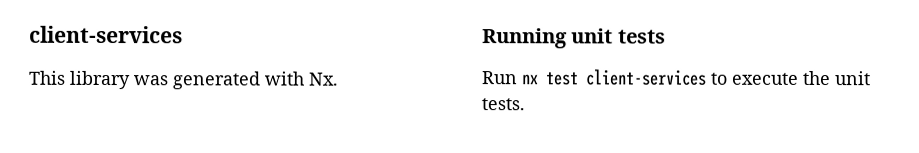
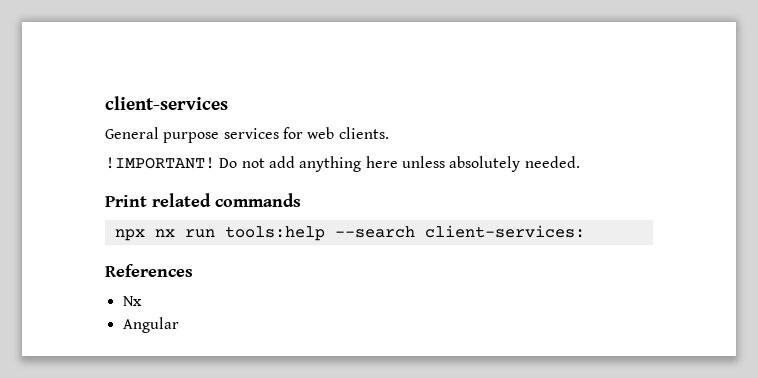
[28,70,339,90] [482,28,666,49] [481,69,871,86] [481,98,525,111] This library was generated with Nx. // Running unit tests // Run nx test client-services to execute the unit tests. -> [105,127,389,143] [105,156,580,172] [105,193,301,207] [114,225,585,241] [105,264,193,277] [122,296,142,306] [122,317,179,333] General purpose services for web clients. // !IMPORTANT! Do not add anything here unless absolutely needed. // Print related commands // npx nx run tools:help --search client-services: // References // Nx // Angular

